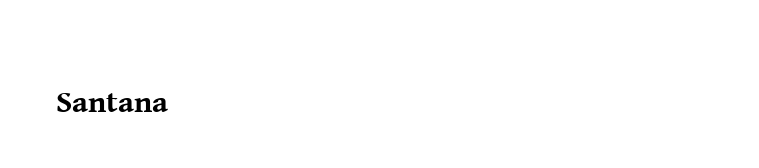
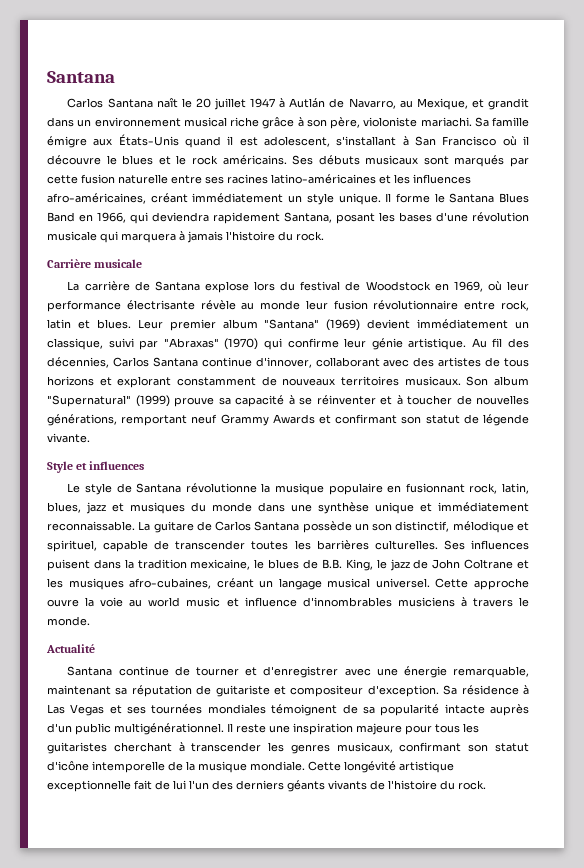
[56,93,168,112] Santana -> [47,71,115,83] [67,98,529,110] [47,117,529,129] [47,134,529,148] [47,155,529,167] [47,174,471,184] [47,193,529,205] [47,212,529,224] [47,231,324,243] [47,259,143,268] [67,281,529,293] [47,300,529,312] [47,319,529,331] [47,338,529,350] [47,357,529,368] [47,376,529,388] [47,395,529,407] [47,414,529,426] [47,433,90,443] [47,461,145,473] [67,483,529,495] [47,502,529,514] [47,521,529,533] [47,540,529,552] [47,559,529,571] [47,578,529,590] [47,597,529,607] [47,616,90,626] [46,644,95,653] [67,666,529,678] [47,685,529,697] [47,704,529,716] [47,723,479,735] [47,742,529,754] [47,761,454,773] [47,780,486,792] Santana // Carlos Santana naît le 20 juillet 1947 à Autlán de Navarro, au Mexique, et grandit dans un environnement musical riche grâce à son père, violoniste mariachi. Sa famille émigre aux États-Unis quand il est adolescent, s'installant à San Francisco où il découvre le blues et le rock américains. Ses débuts musicaux sont marqués par cette fusion naturelle entre ses racines latino-américaines et les influences afro-américaines, créant immédiatement un style unique. Il forme le Santana Blues Band en 1966, qui deviendra rapidement Santana, posant les bases d'une révolution musicale qui marquera à jamais l'histoire du rock. // Carrière musicale // La carrière de Santana explose lors du festival de Woodstock en 1969, où leur performance électrisante révèle au monde leur fusion révolutionnaire entre rock, latin et blues. Leur premier album "Santana" (1969) devient immédiatement un classique, suivi par "Abraxas" (1970) qui confirme leur génie artistique. Au fil des décennies, Carlos Santana continue d'innover, collaborant avec des artistes de tous horizons et explorant constamment de nouveaux territoires musicaux. Son album "Supernatural" (1999) prouve sa capacité à se réinventer et à toucher de nouvelles générations, remportant neuf Grammy Awards et confirmant son statut de légende vivante. // Style et influences // Le style de Santana révolutionne la musique populaire en fusionnant rock, latin, blues, jazz et musiques du monde dans une synthèse unique et immédiatement reconnaissable. La guitare de Carlos Santana possède un son distinctif, mélodique et spirituel, capable de transcender toutes les barrières culturelles. Ses influences puisent dans la tradition mexicaine, le blues de B.B. King, le jazz de John Coltrane et les musiques afro-cubaines, créant un langage musical universel. Cette approche ouvre la voie au world music et influence d'innombrables musiciens à travers le monde. // Actualité // Santana continue de tourner et d'enregistrer avec une énergie remarquable, maintenant sa réputation de guitariste et compositeur d'exception. Sa résidence à Las Vegas et ses tournées mondiales témoignent de sa popularité intacte auprès d'un public multigénérationnel. Il reste une inspiration majeure pour tous les guitaristes cherchant à transcender les genres musicaux, confirmant son statut d'icône intemporelle de la musique mondiale. Cette longévité artistique exceptionnelle fait de lui l'un des derniers géants vivants de l'histoire du rock.

